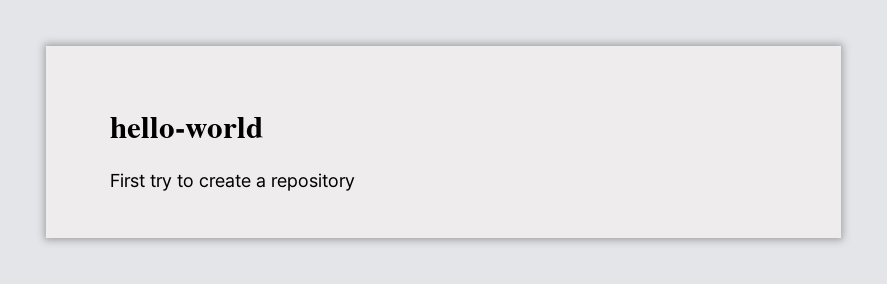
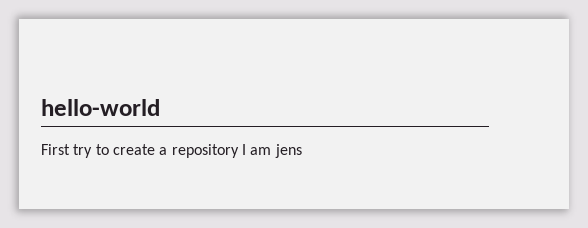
(355, 182) none -> [241,144,302,158] I am jens

